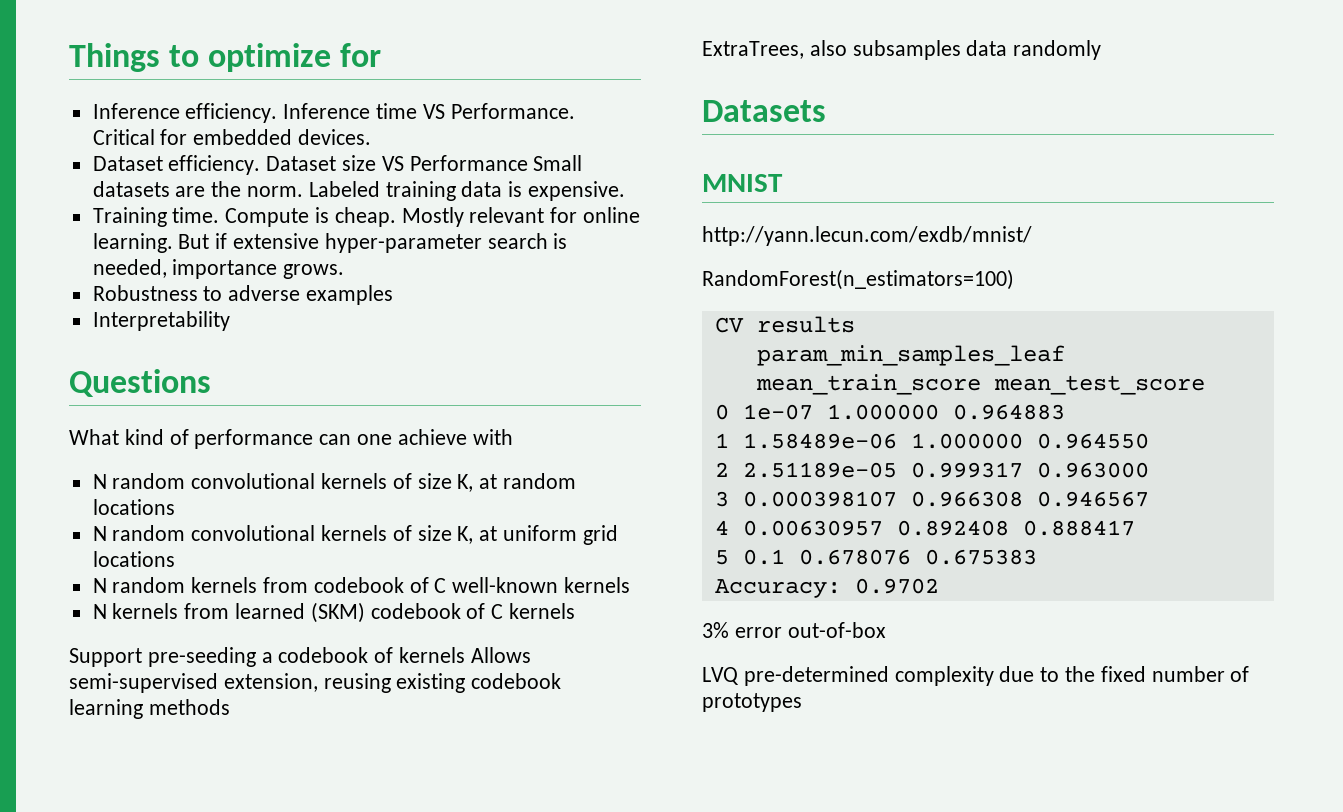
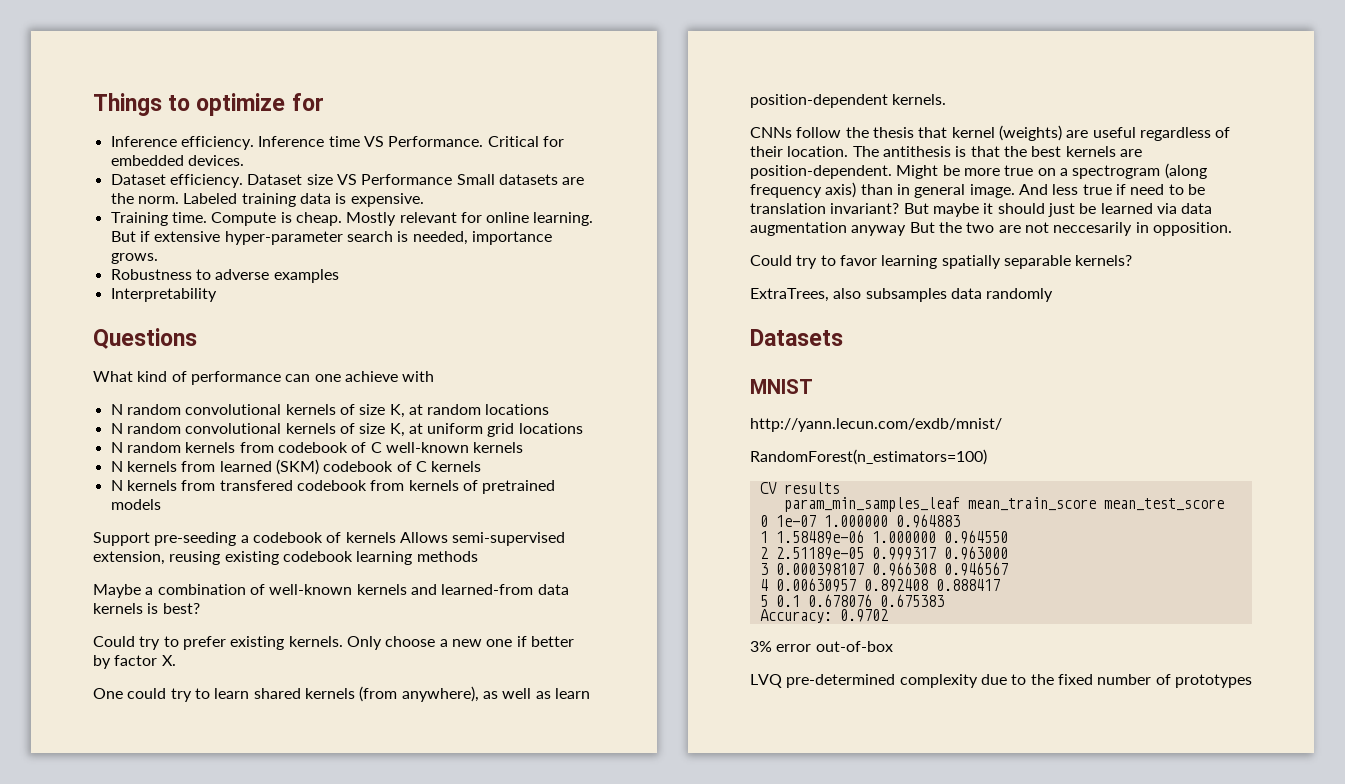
(576, 611) none -> [110,480,556,494] [110,499,161,510] // N kernels from transfered codebook from kernels of pretrained models
(230, 707) none -> [93,584,569,598] [93,603,200,614] [93,636,574,650] [93,655,176,669] [93,686,590,702] [750,94,947,108] [750,125,1231,141] [750,146,1142,157] [750,163,1207,179] [750,182,1205,198] [750,203,1213,217] [750,222,1232,236] [750,255,1133,269] // Maybe a combination of well-known kernels and learned-from data kernels is best? // Could try to prefer existing kernels. Only choose a new one if better by factor X. // One could try to learn shared kernels (from anywhere), as well as learn position-dependent kernels. // CNNs follow the thesis that kernel (weights) are useful regardless of their location. The antithesis is that the best kernels are position-dependent. Might be more true on a spectrogram (along frequency axis) than in general image. And less true if need to be translation invariant? But maybe it should just be learned via data augmentation anyway But the two are not neccesarily in opposition. // Could try to favor learning spatially separable kernels?

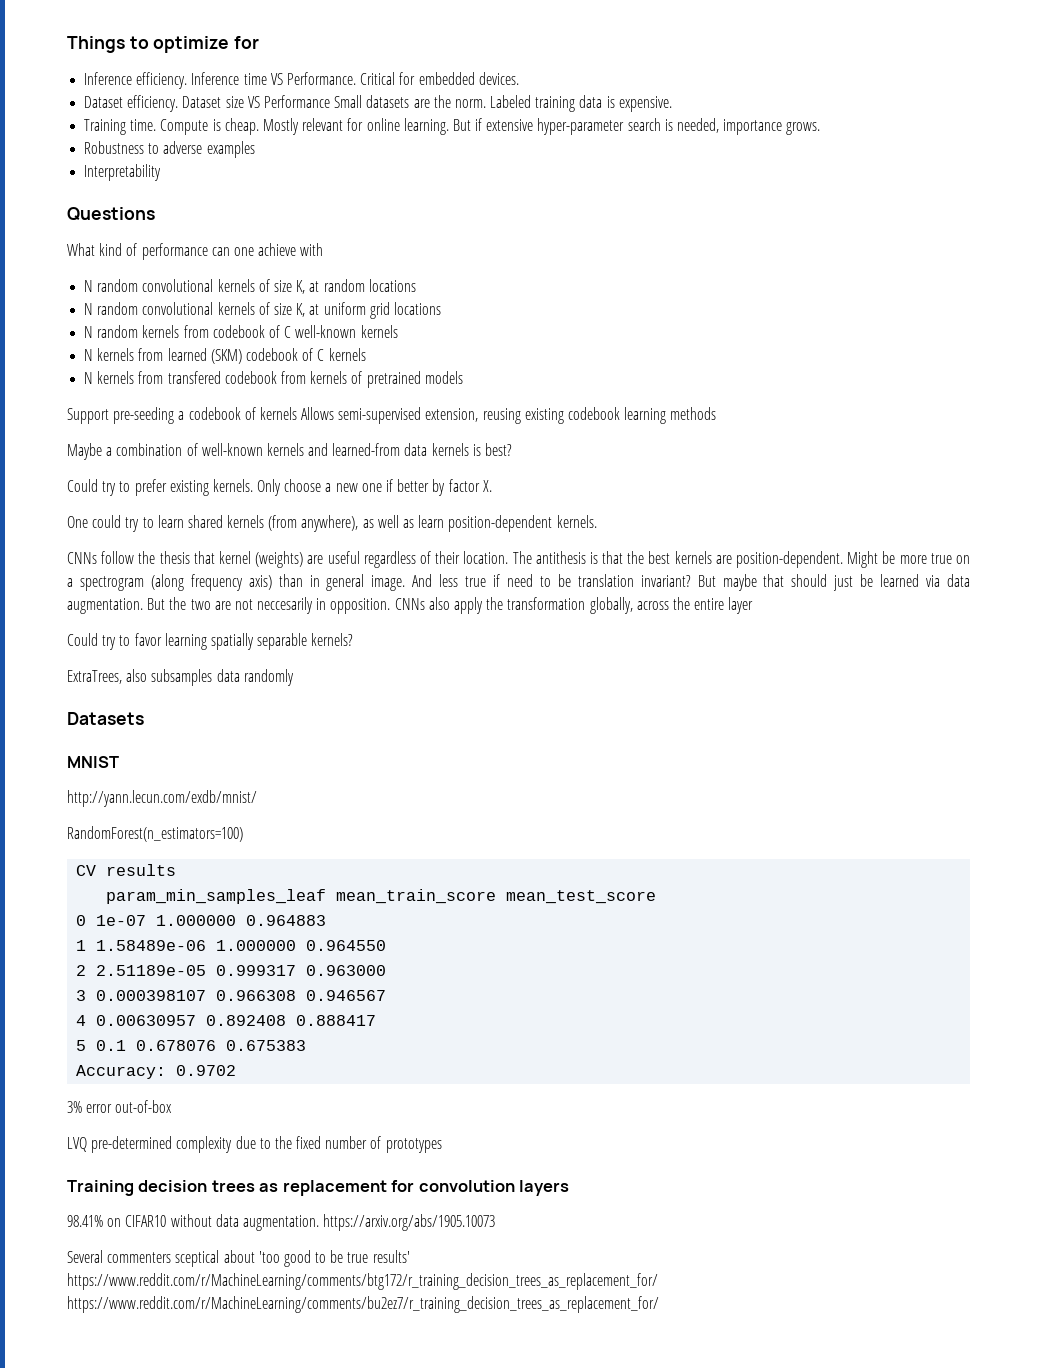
[983,203,994,214] it -> [763,574,785,587] that
[750,222,907,236] augmentation anyway -> [67,598,143,614] augmentation.
(1232, 229) none -> [394,597,754,614] CNNs also apply the transformation globally, across the entire layer
(1252, 681) none -> [67,1180,570,1196] [67,1214,496,1231] [67,1250,410,1267] [67,1273,658,1290] [67,1296,659,1313] // Training decision trees as replacement for convolution layers // 98.41% on CIFAR10 without data augmentation. https://arxiv.org/abs/1905.10073 // Several commenters sceptical about 'too good to be true results' https://www.reddit.com/r/MachineLearning/comments/btg172/r_training_decision_trees_as_replacement_for/ https://www.reddit.com/r/MachineLearning/comments/bu2ez7/r_training_decision_trees_as_replacement_for/

